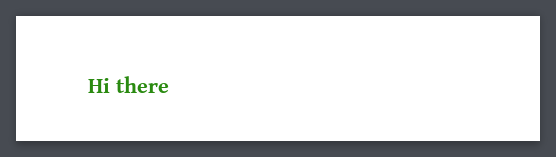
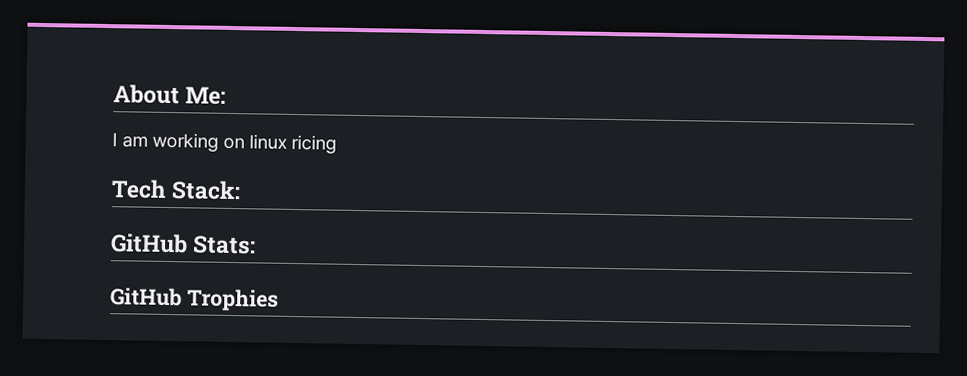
[88,76,169,93] Hi there -> [113,84,227,105] [112,132,337,154] [111,179,242,201] [110,233,257,255] [110,287,279,312] About Me: // I am working on linux ricing // Tech Stack: // GitHub Stats: // GitHub Trophies

